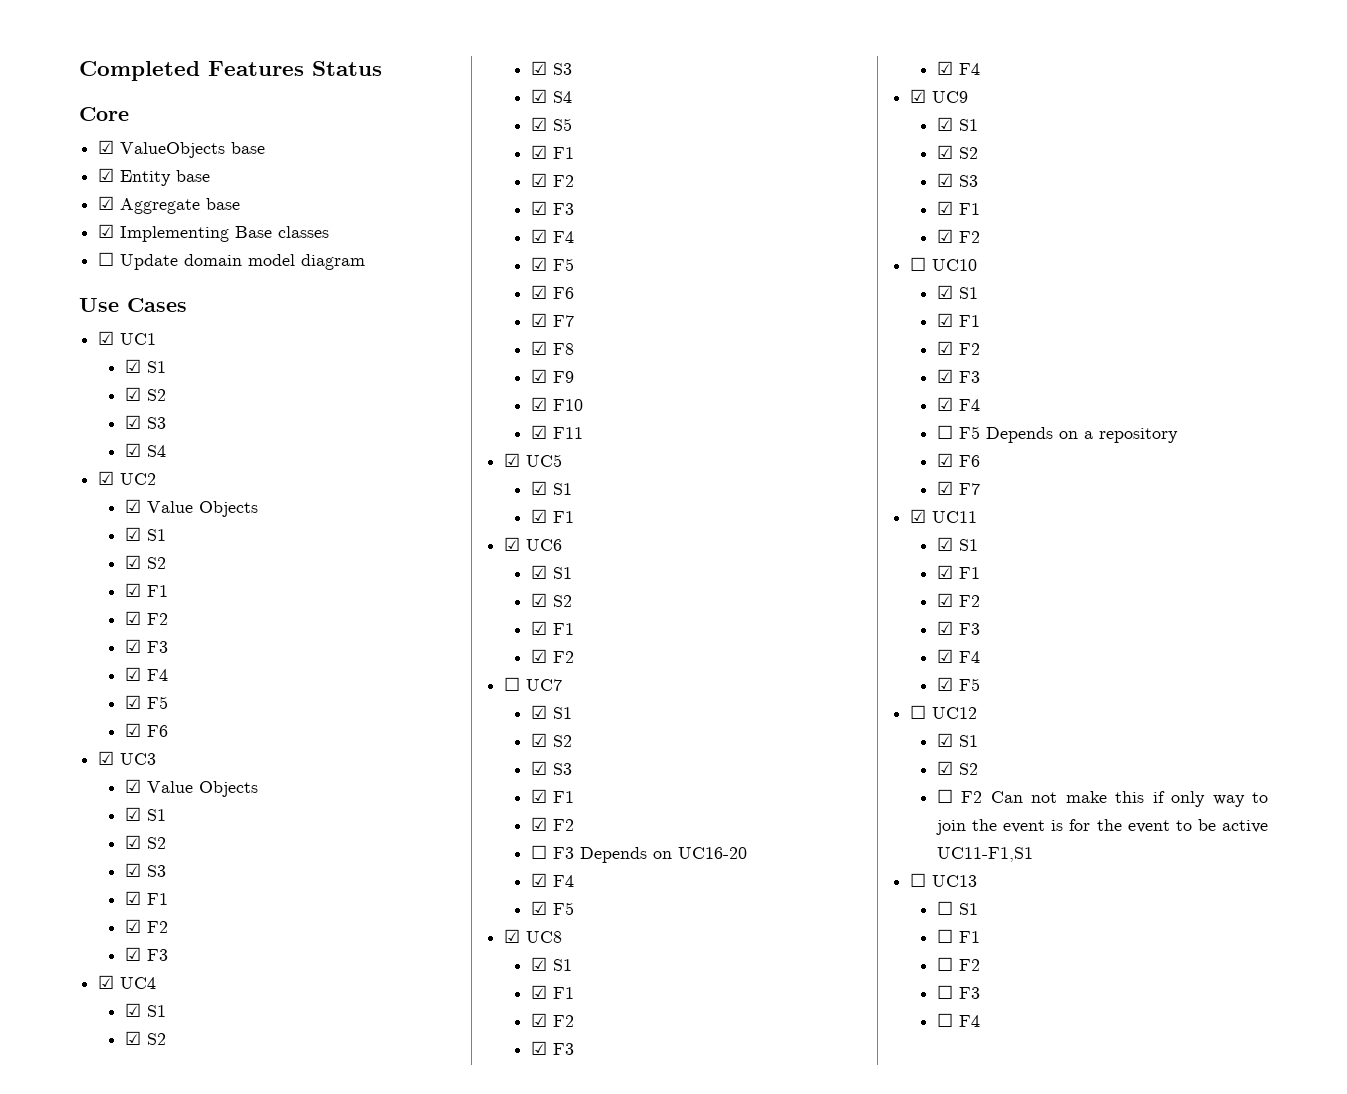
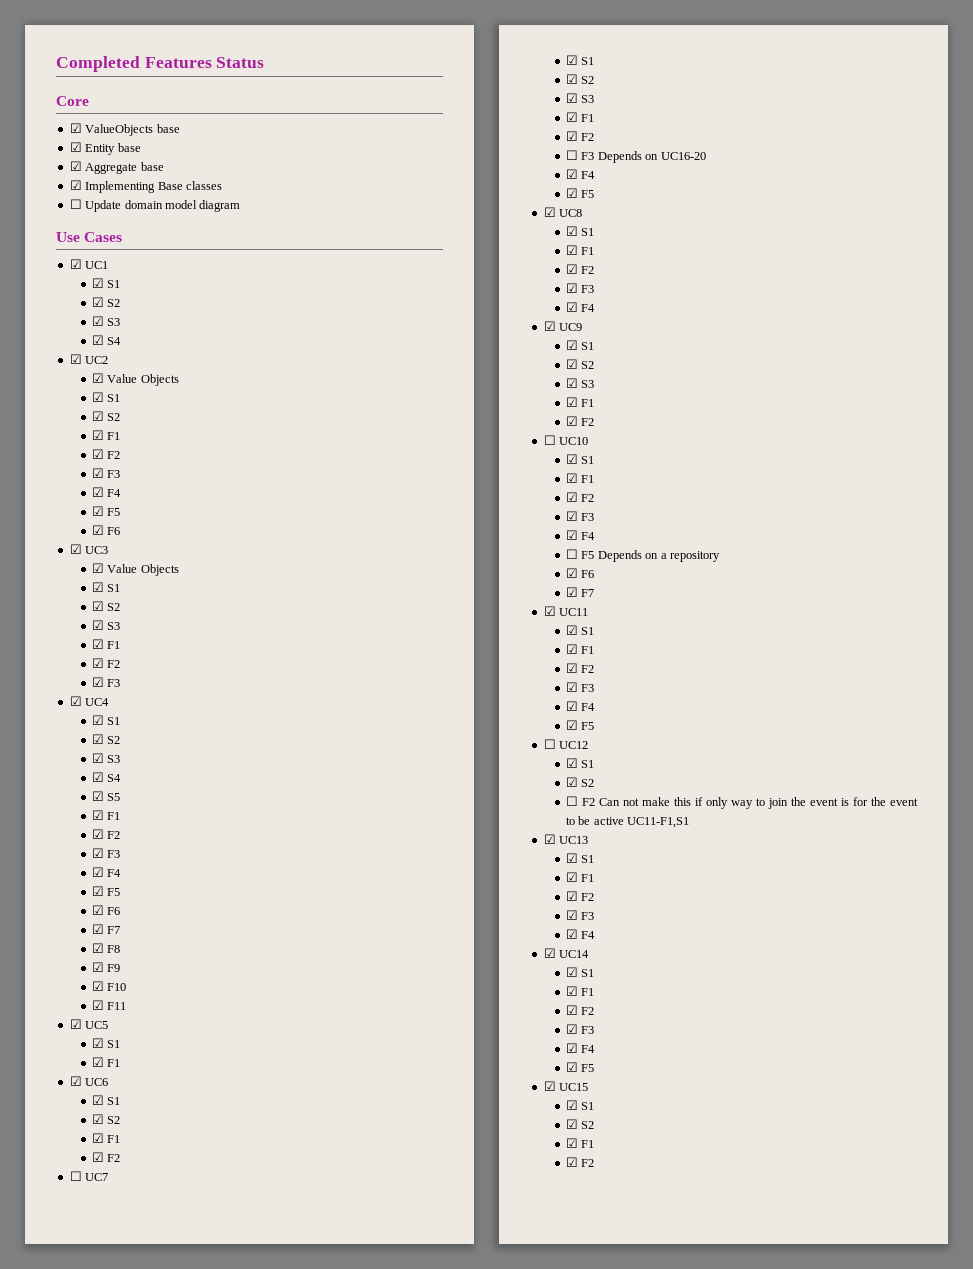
[910,873,927,887] ☐ -> [543,834,556,844] ☑
[936,901,978,915] [936,929,980,943] [936,957,980,971] [936,985,980,999] [936,1013,980,1027] ☐ S1 // ☐ F1 // ☐ F2 // ☐ F3 // ☐ F4 -> [566,853,595,863] [566,872,595,882] [566,891,595,901] [566,910,595,920] [566,929,596,939] [543,948,590,958] [566,967,595,977] [566,986,595,996] [566,1005,595,1015] [566,1024,595,1034] [566,1043,596,1053] [566,1062,595,1072] [543,1081,589,1091] [566,1100,595,1110] [566,1119,595,1129] [566,1138,595,1148] [566,1157,595,1167] ☑ S1 // ☑ F1 // ☑ F2 // ☑ F3 // ☑ F4 // ☑ UC14 // ☑ S1 // ☑ F1 // ☑ F2 // ☑ F3 // ☑ F4 // ☑ F5 // ☑ UC15 // ☑ S1 // ☑ S2 // ☑ F1 // ☑ F2

